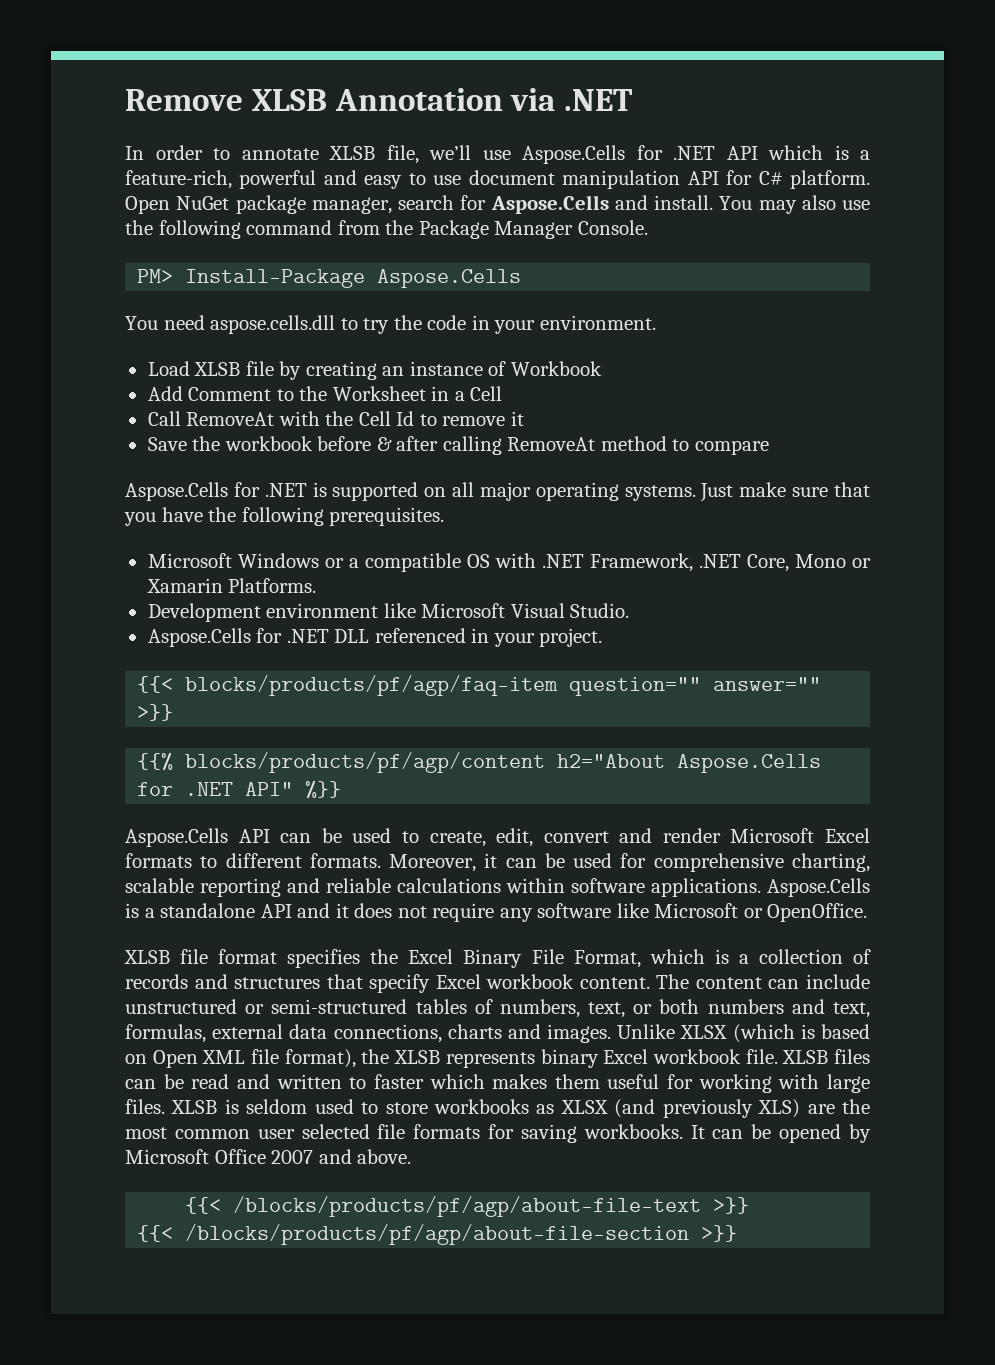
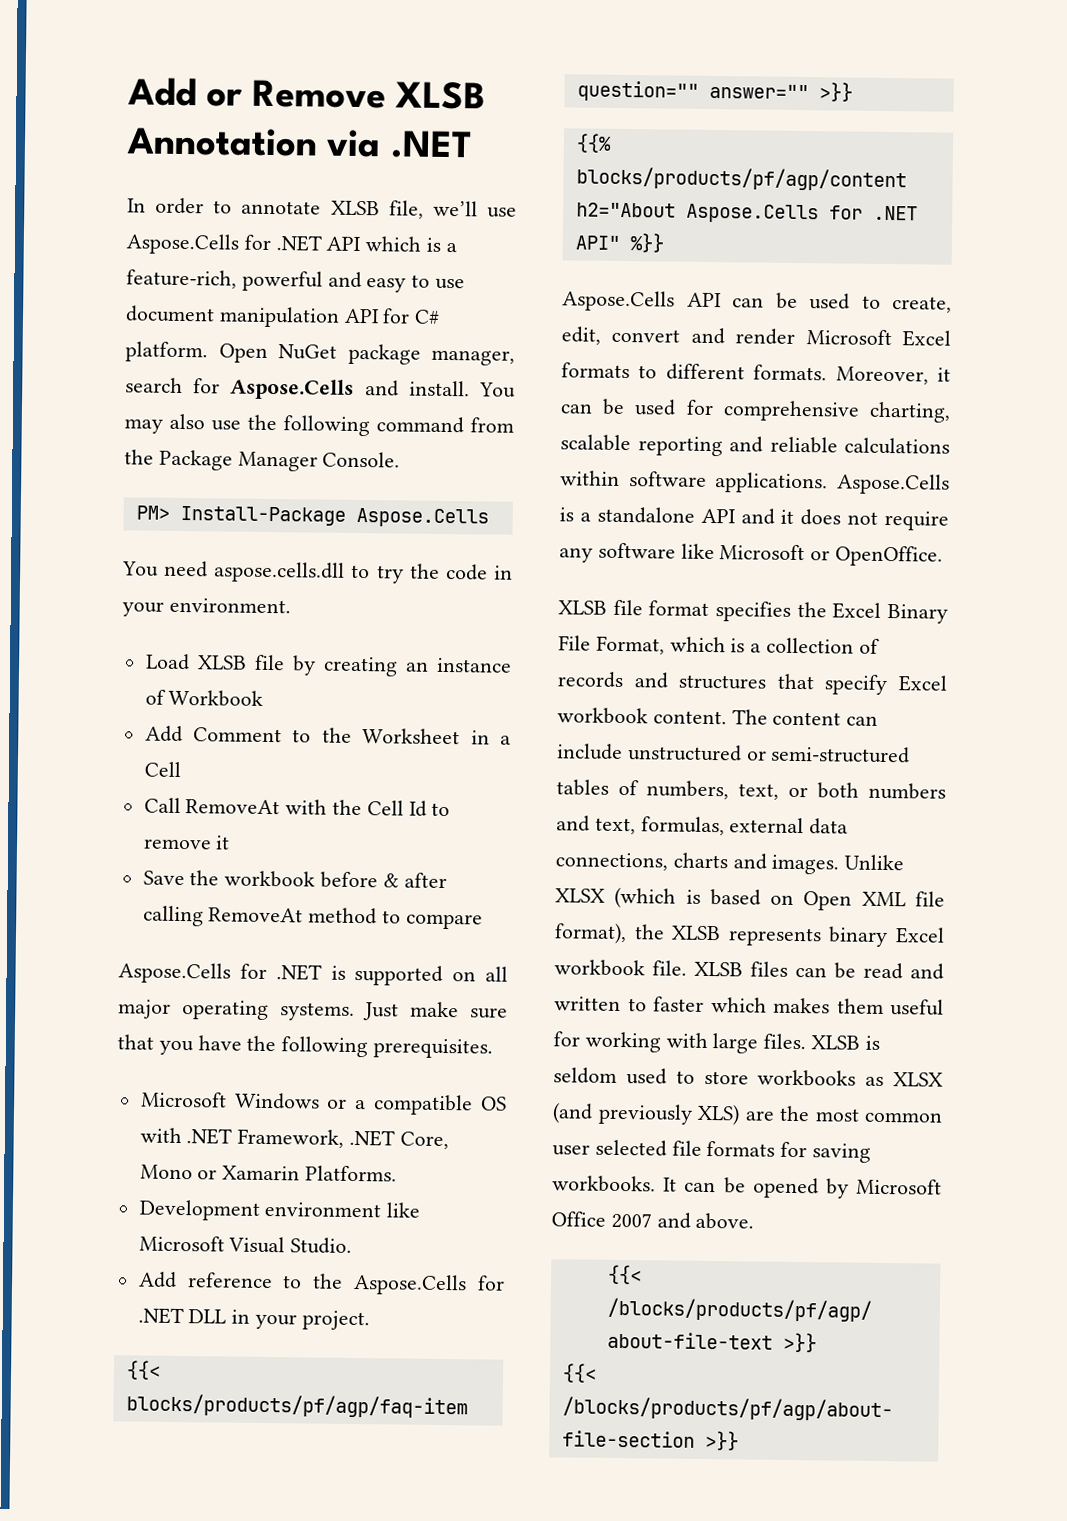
(125, 100) none -> [127,77,244,107] Add or
(630, 610) none -> [137,1271,344,1289] Add reference to the
[374,628,466,643] referenced -> (227, 1316) none

